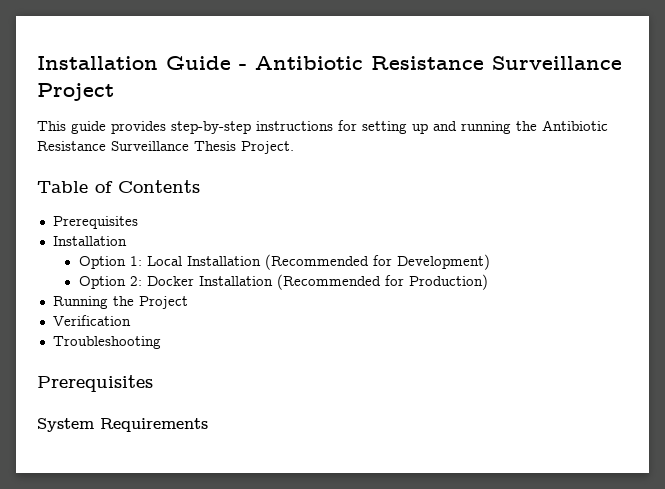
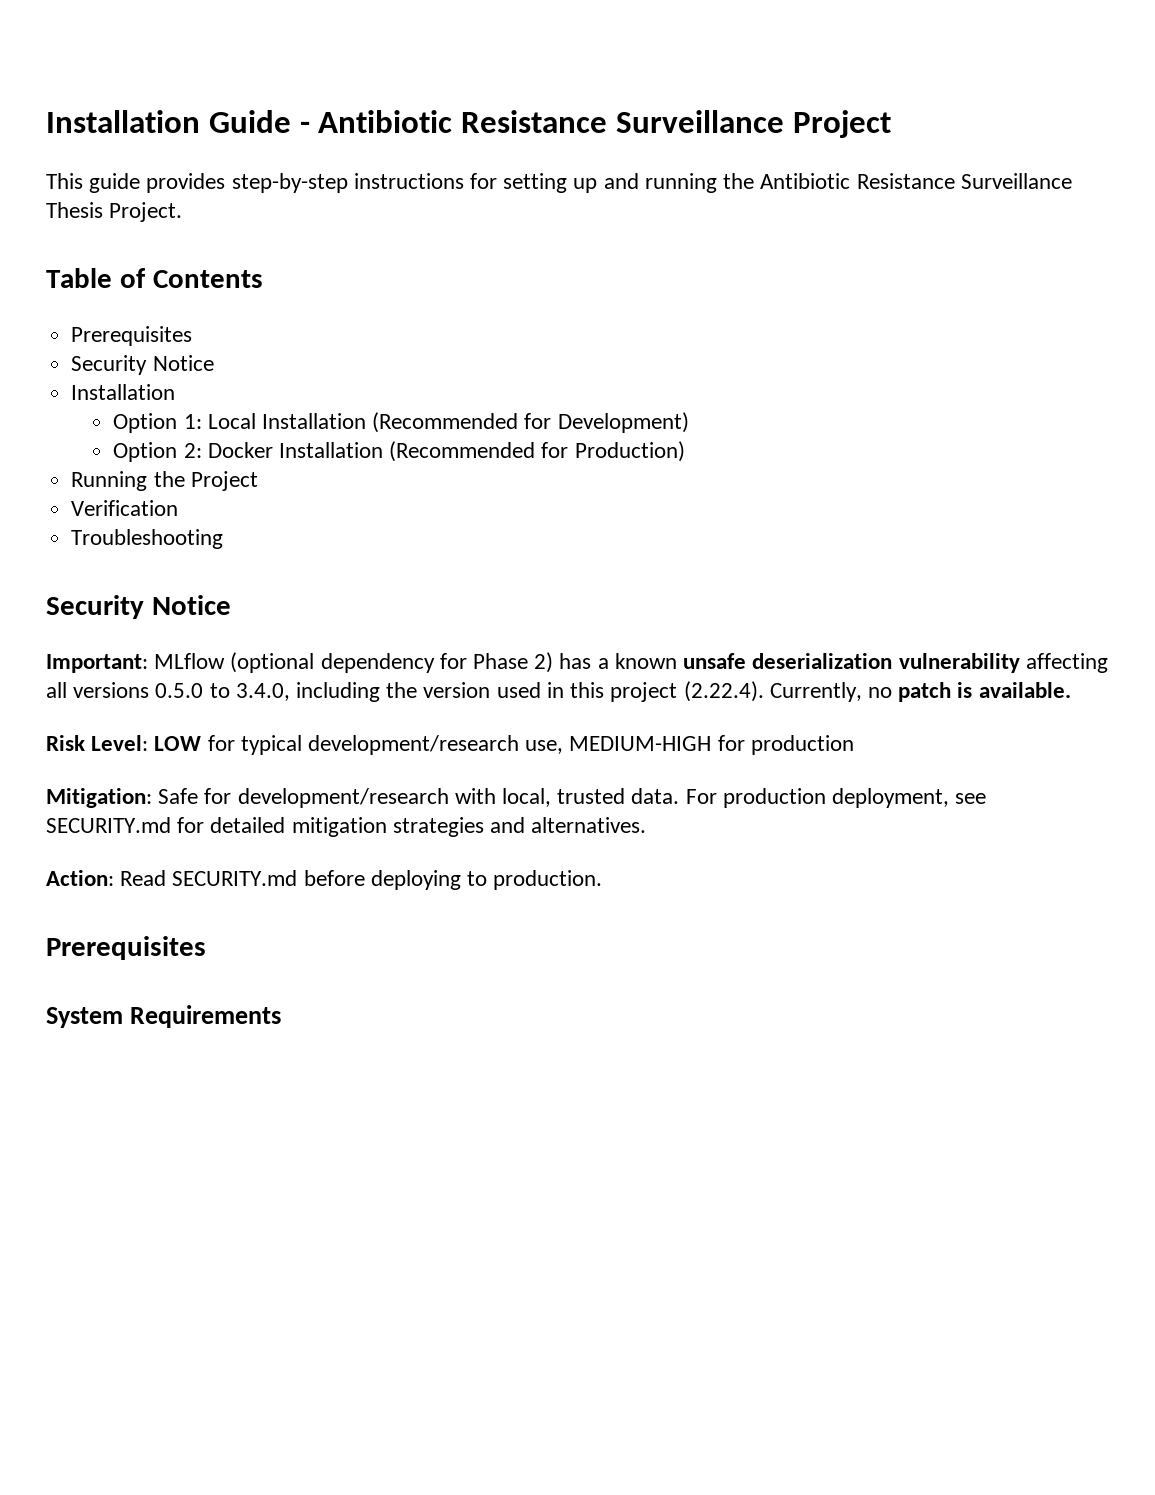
(138, 222) none -> [71,355,214,375] // Security Notice
(161, 342) none -> [46,595,231,619] [46,652,1108,673] [46,681,1071,702] [46,735,854,755] [46,788,987,808] [46,817,647,837] [46,870,603,890] // Security Notice // Important: MLflow (optional dependency for Phase 2) has a known unsafe deserialization vulnerability affecting all versions 0.5.0 to 3.4.0, including the version used in this project (2.22.4). Currently, no patch is available. // Risk Level: LOW for typical development/research use, MEDIUM-HIGH for production // Mitigation: Safe for development/research with local, trusted data. For production deployment, see SECURITY.md for detailed mitigation strategies and alternatives. // Action: Read SECURITY.md before deploying to production.

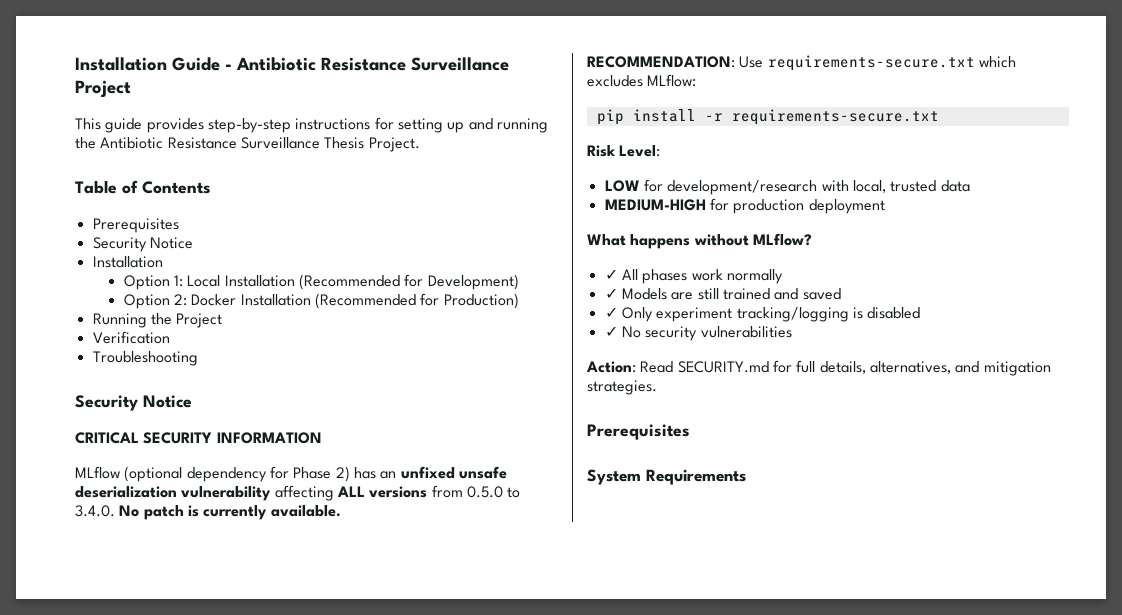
[46,654,148,673] Important: -> [75,432,322,444] CRITICAL SECURITY INFORMATION //
[597,653,677,669] a known -> [380,466,455,479] an unfixed
[46,681,892,702] all versions 0.5.0 to 3.4.0, including the version used in this project (2.22.4). Currently, no -> [336,485,521,498] [75,505,140,517] ALL versions from 0.5.0 to 3.4.0. No
(973, 690) none -> [203,505,268,520] currently
(1071, 690) none -> [587,55,1016,71] [587,74,697,87] [596,109,939,125] // RECOMMENDATION: Use requirements-secure.txt which excludes MLflow: // pip install -r requirements-secure.txt
(149, 743) none -> (661, 151) //
[240,735,854,755] [46,788,987,808] [46,817,647,837] [46,870,603,890] typical development/research use, MEDIUM-HIGH for production // Mitigation: Safe for development/research with local, trusted data. For production deployment, see SECURITY.md for detailed mitigation strategies and alternatives. // Action: Read SECURITY.md before deploying to production. -> [667,180,970,195] [604,198,885,214] [587,233,812,249] [604,269,783,284] [604,288,841,300] [604,307,921,322] [604,326,792,341] [586,360,1051,376] [587,380,657,395] development/research with local, trusted data // MEDIUM-HIGH for production deployment // What happens without MLflow? // ✓ All phases work normally // ✓ Models are still trained and saved // ✓ Only experiment tracking/logging is disabled // ✓ No security vulnerabilities // Action: Read SECURITY.md for full details, alternatives, and mitigation strategies.

